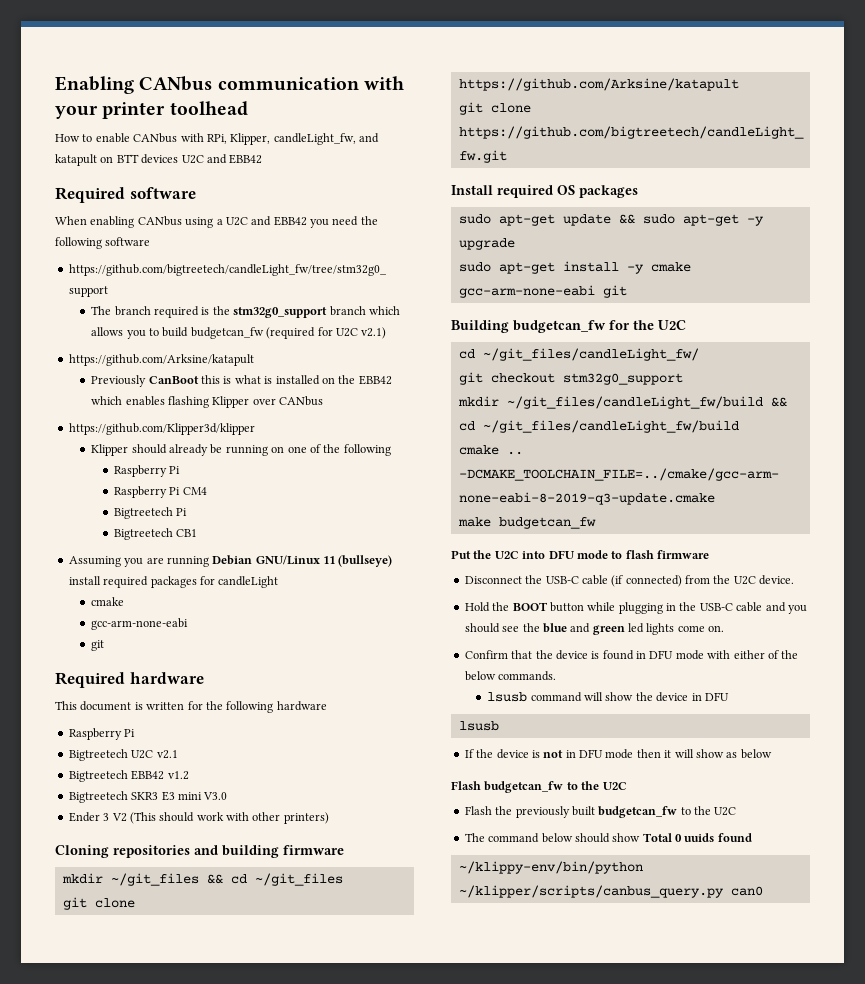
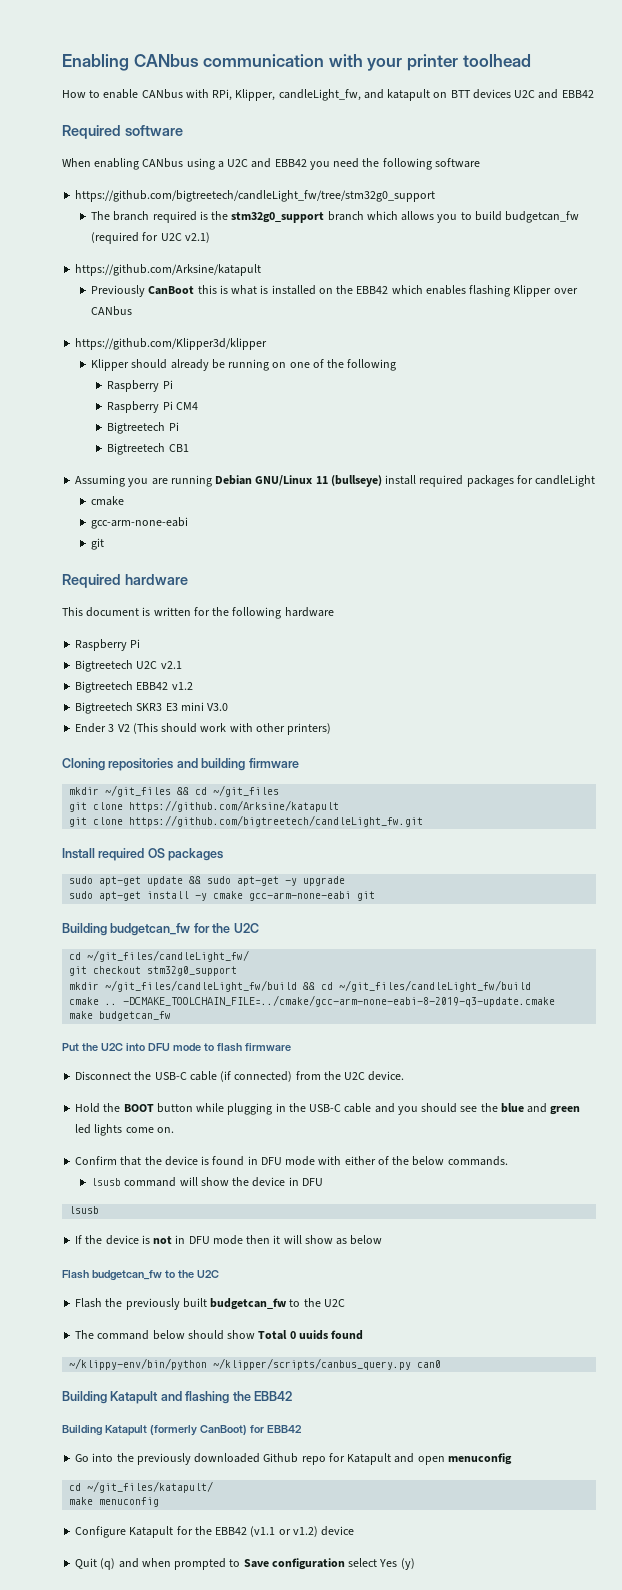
(763, 891) none -> [62,1391,292,1404] [62,1425,302,1436] [75,1453,512,1465] [69,1481,214,1493] [69,1497,160,1507] [75,1526,355,1538] [75,1558,415,1570] // Building Katapult and flashing the EBB42 // Building Katapult (formerly CanBoot) for EBB42 // Go into the previously downloaded Github repo for Katapult and open menuconfig // cd ~/git_files/katapult/ // make menuconfig // Configure Katapult for the EBB42 (v1.1 or v1.2) device // Quit (q) and when prompted to Save configuration select Yes (y)

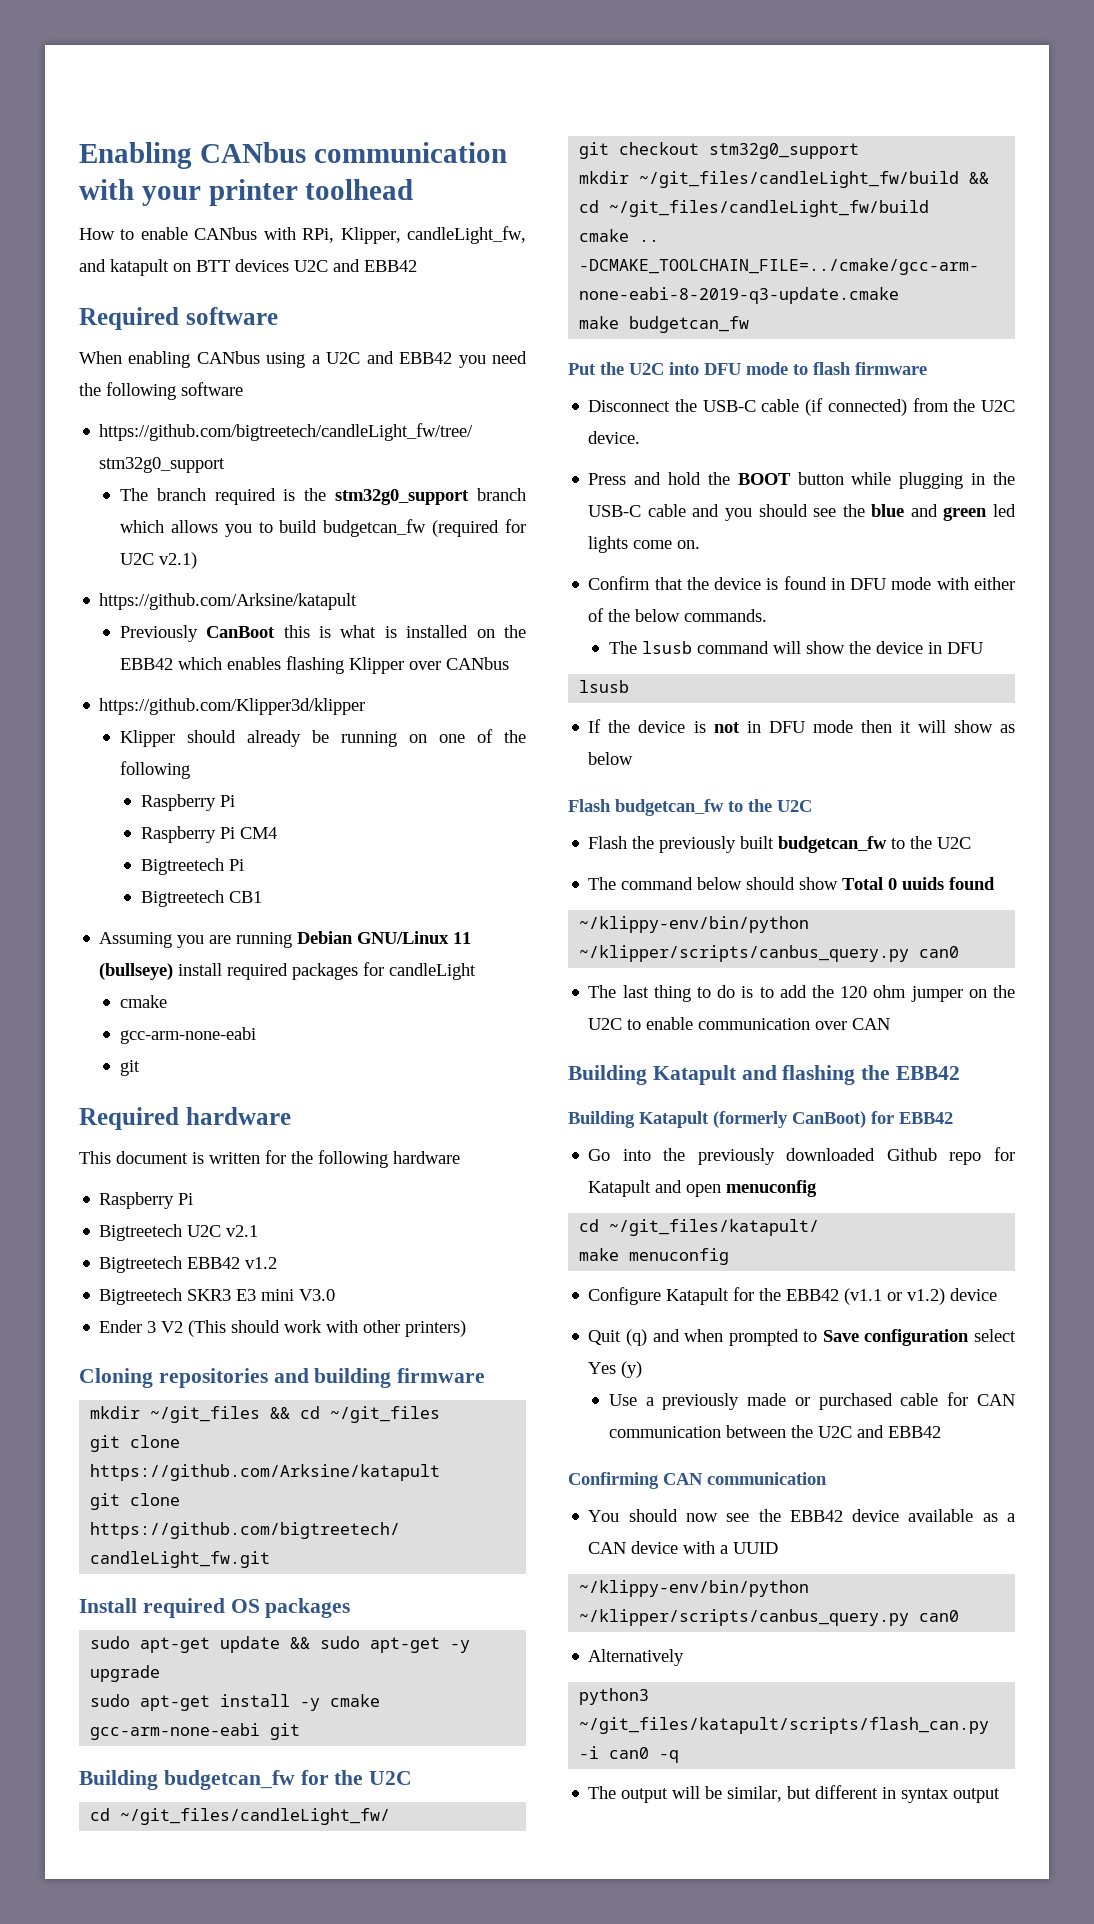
[75,1103,101,1113] Hold -> [588,472,702,485] Press and hold
(508, 1161) none -> [608,641,637,654] The
(442, 1364) none -> [588,985,1015,1002] [588,1017,891,1030] // The last thing to do is to add the 120 ohm jumper on the U2C to enable communication over CAN
(415, 1564) none -> [608,1392,1015,1410] [608,1425,941,1438] [568,1472,827,1489] [588,1509,1015,1522] [588,1541,779,1554] [579,1580,810,1597] [579,1609,960,1626] [588,1649,685,1666] [579,1688,650,1705] [579,1717,990,1734] [579,1746,680,1763] [588,1785,1001,1803] // Use a previously made or purchased cable for CAN communication between the U2C and EBB42 // Confirming CAN communication // You should now see the EBB42 device available as a CAN device with a UUID // ~/klippy-env/bin/python ~/klipper/scripts/canbus_query.py can0 // Alternatively // python3 ~/git_files/katapult/scripts/flash_can.py -i can0 -q // The output will be similar, but different in syntax output

